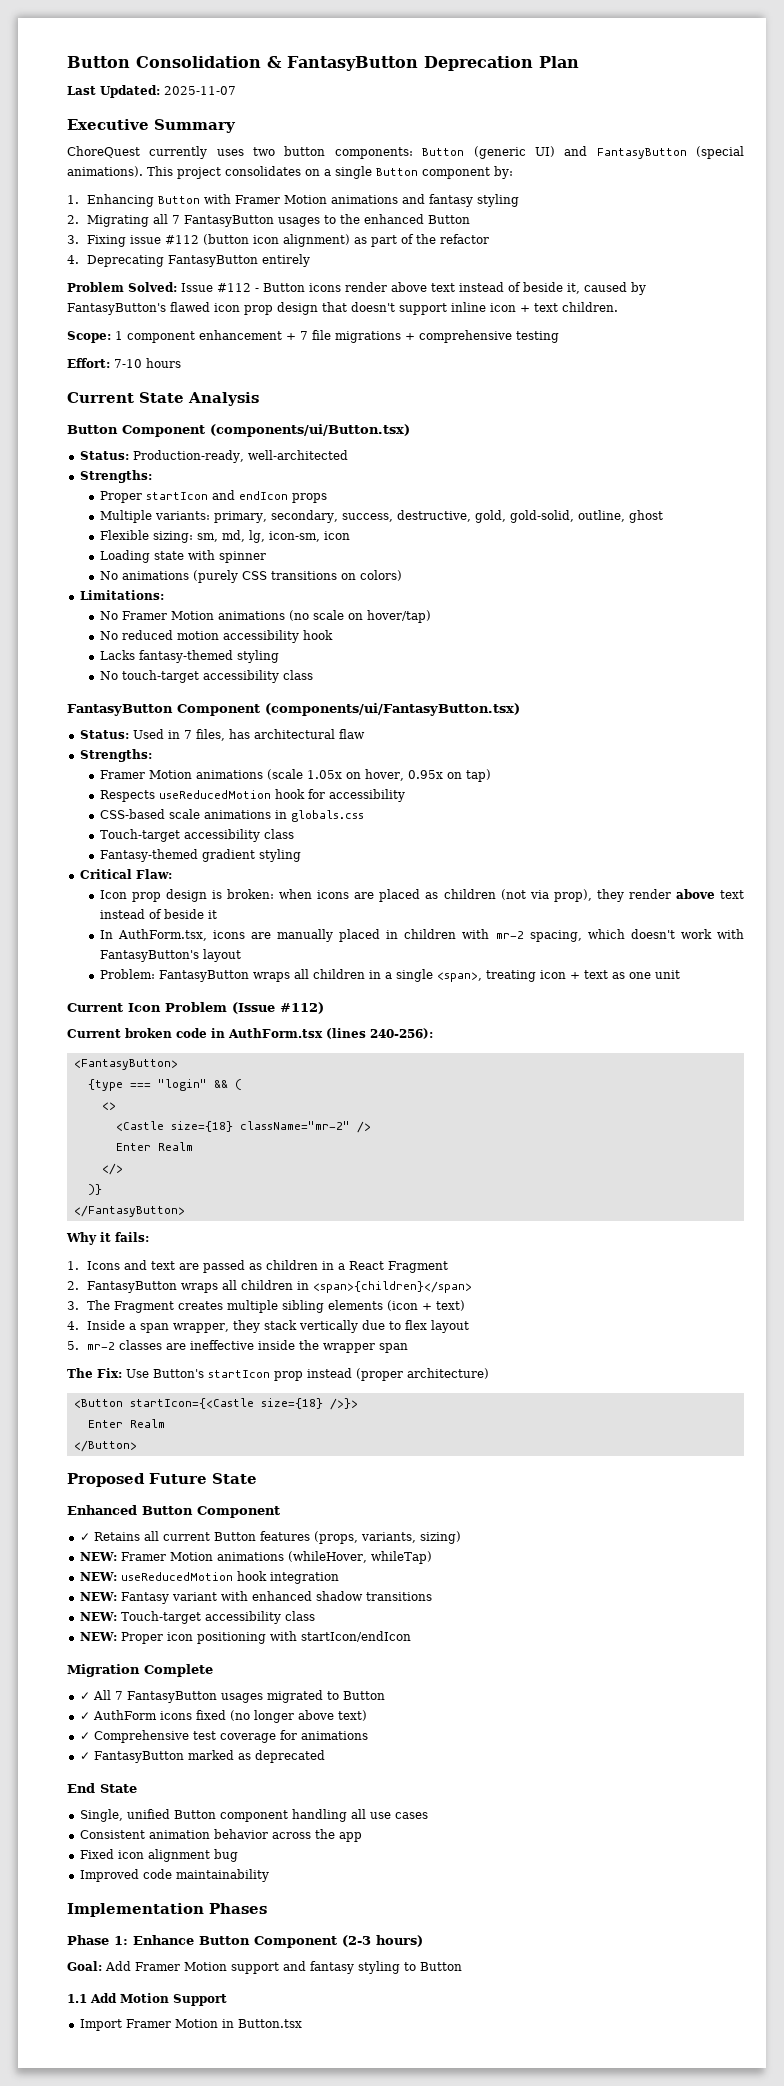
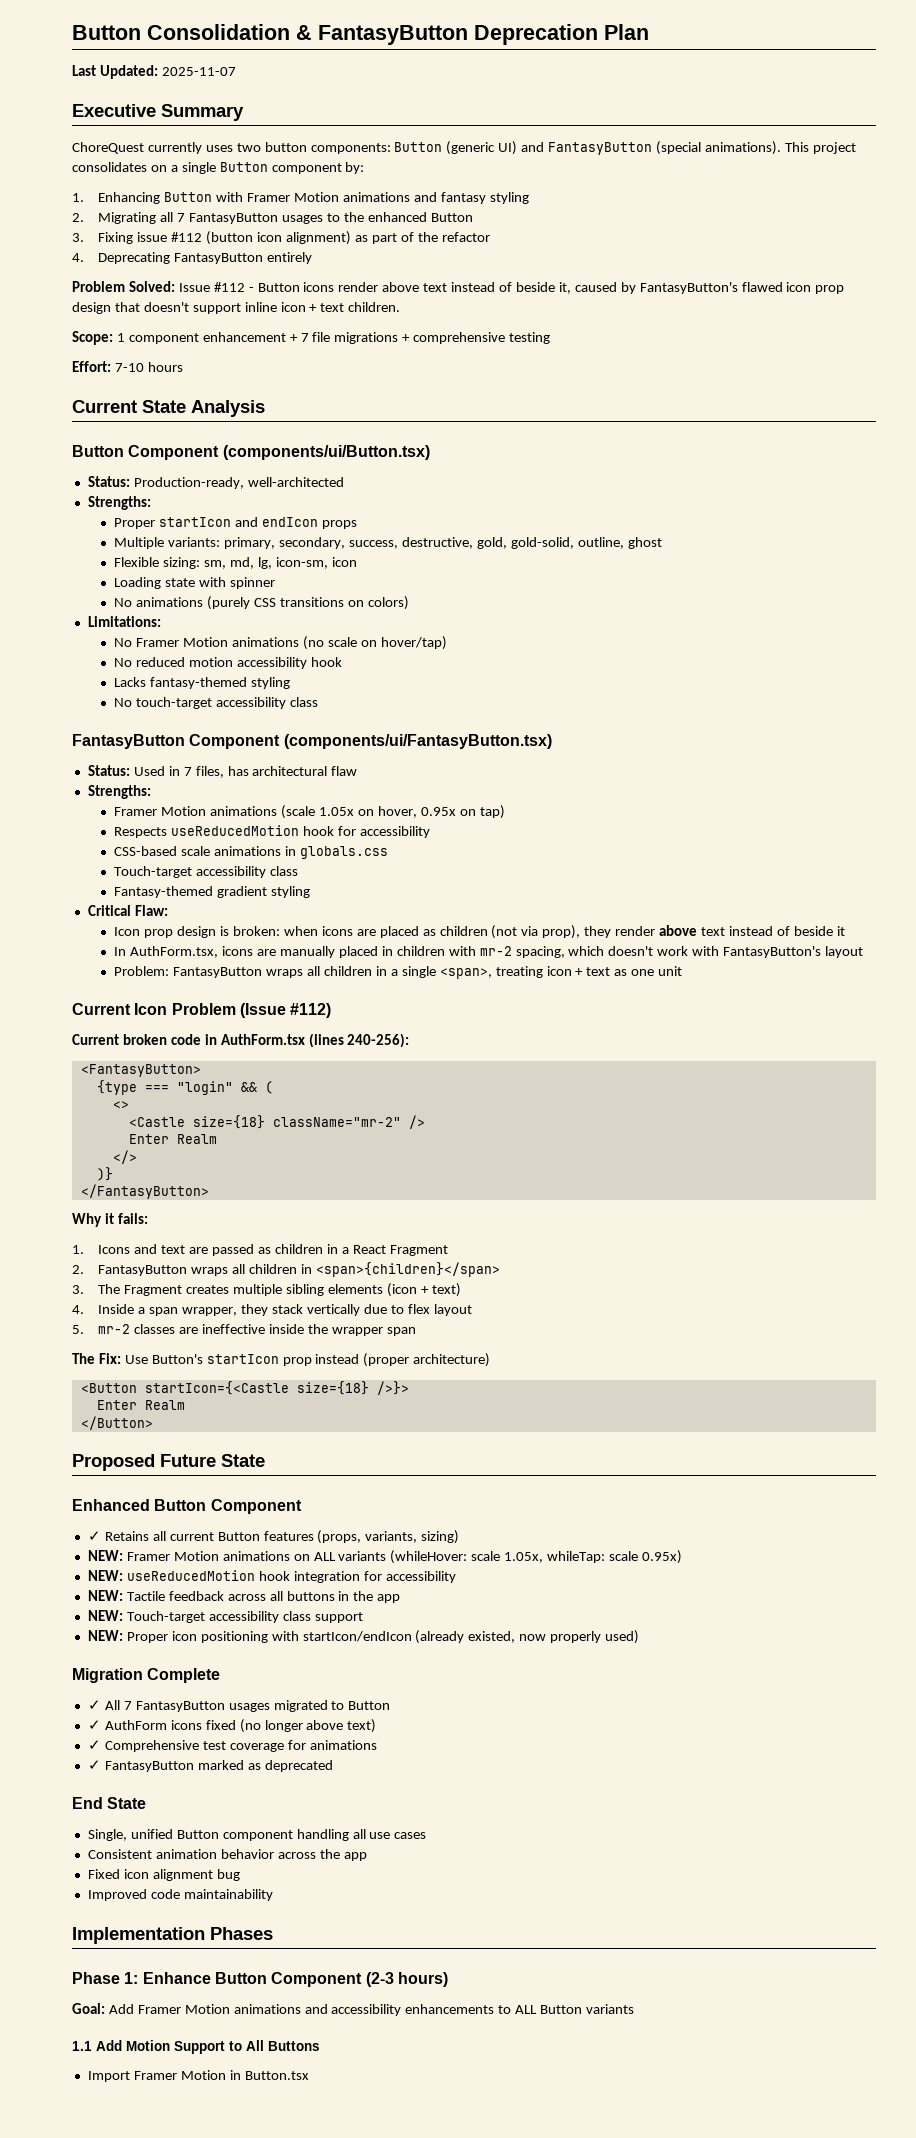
[287,1551,432,1564] (whileHover, whileTap) -> [293,1550,682,1564] on ALL variants (whileHover: scale 1.05x, whileTap: scale 0.95x)
[79,1591,432,1604] // NEW: Fantasy variant with enhanced shadow transitions -> [363,1571,456,1583] [87,1590,401,1603] for accessibility // NEW: Tactile feedback across all buttons in the app
(315, 1616) none -> [314,1612,363,1623] support
(411, 1636) none -> [415,1630,640,1644] (already existed, now properly used)
[231,1961,462,1974] support and fantasy styling to Button -> [233,2004,635,2016] animations and accessibility enhancements to ALL Button variants
(227, 2000) none -> [229,2040,320,2051] to All Buttons

